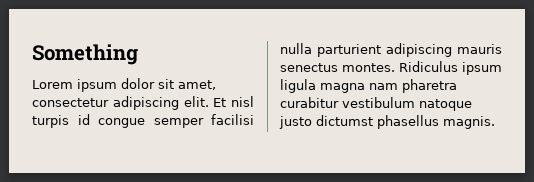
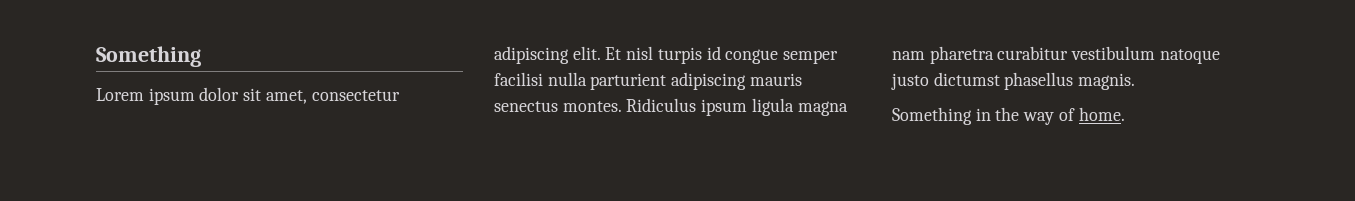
(495, 122) none -> [892,107,1125,125] // Something in the way of home.

